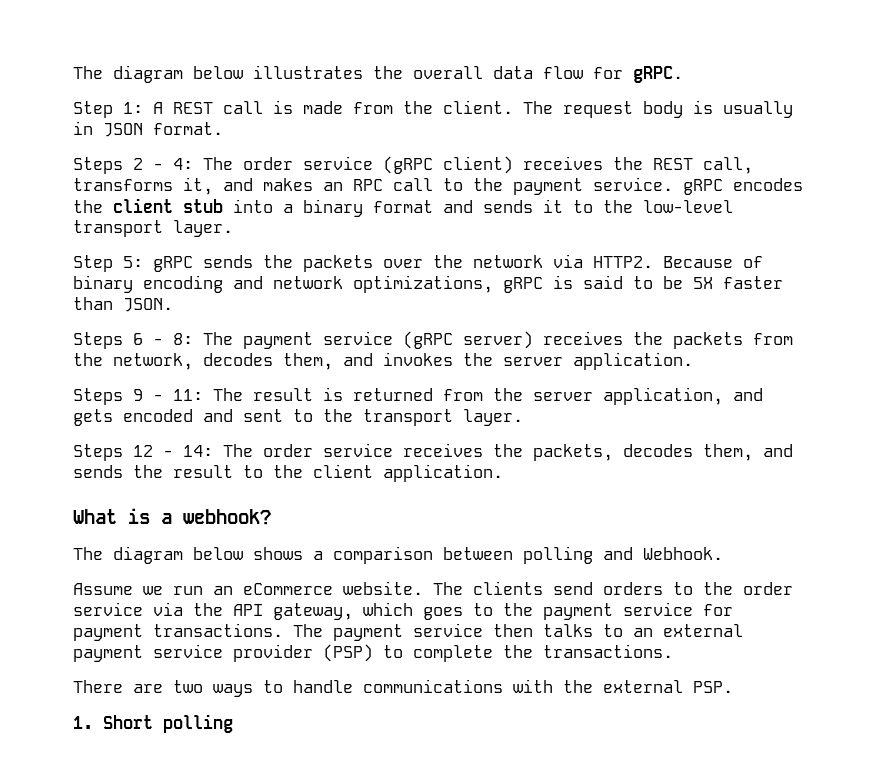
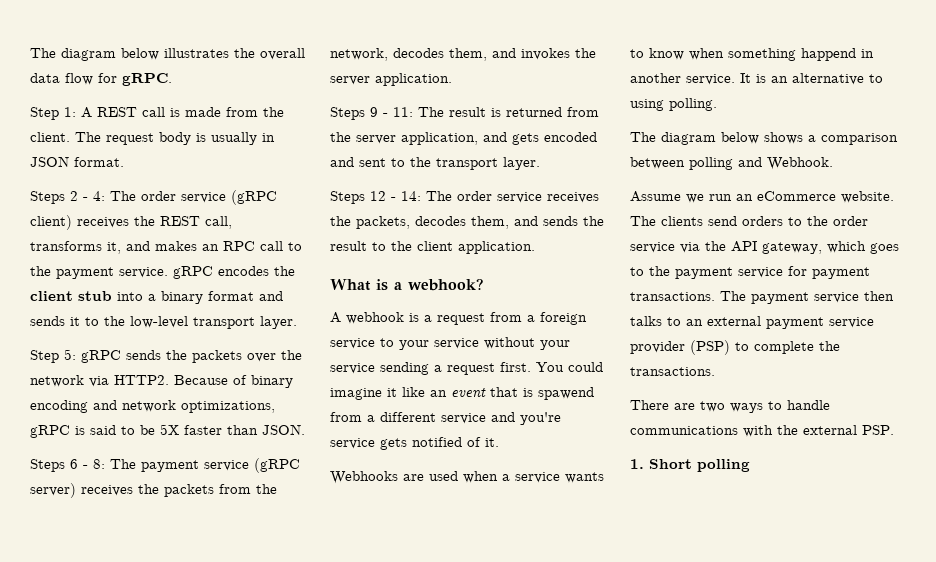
(272, 517) none -> [330,312,587,325] [330,337,570,350] [330,362,603,375] [330,387,594,400] [330,412,561,425] [330,437,499,450] [330,471,604,484] [630,48,874,61] [630,73,883,85] [630,98,717,111] // A webhook is a request from a foreign service to your service without your service sending a request first. You could imagine it like an event that is spawend from a different service and you're service gets notified of it. // Webhooks are used when a service wants to know when something happend in another service. It is an alternative to using polling.

